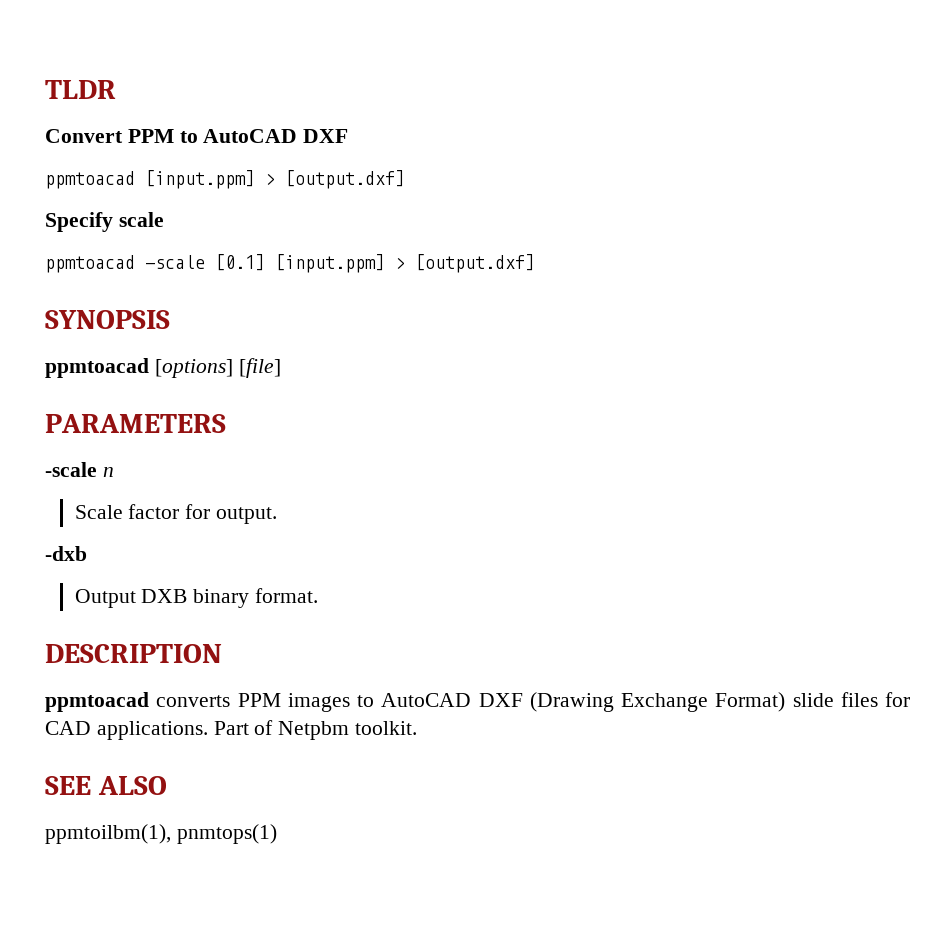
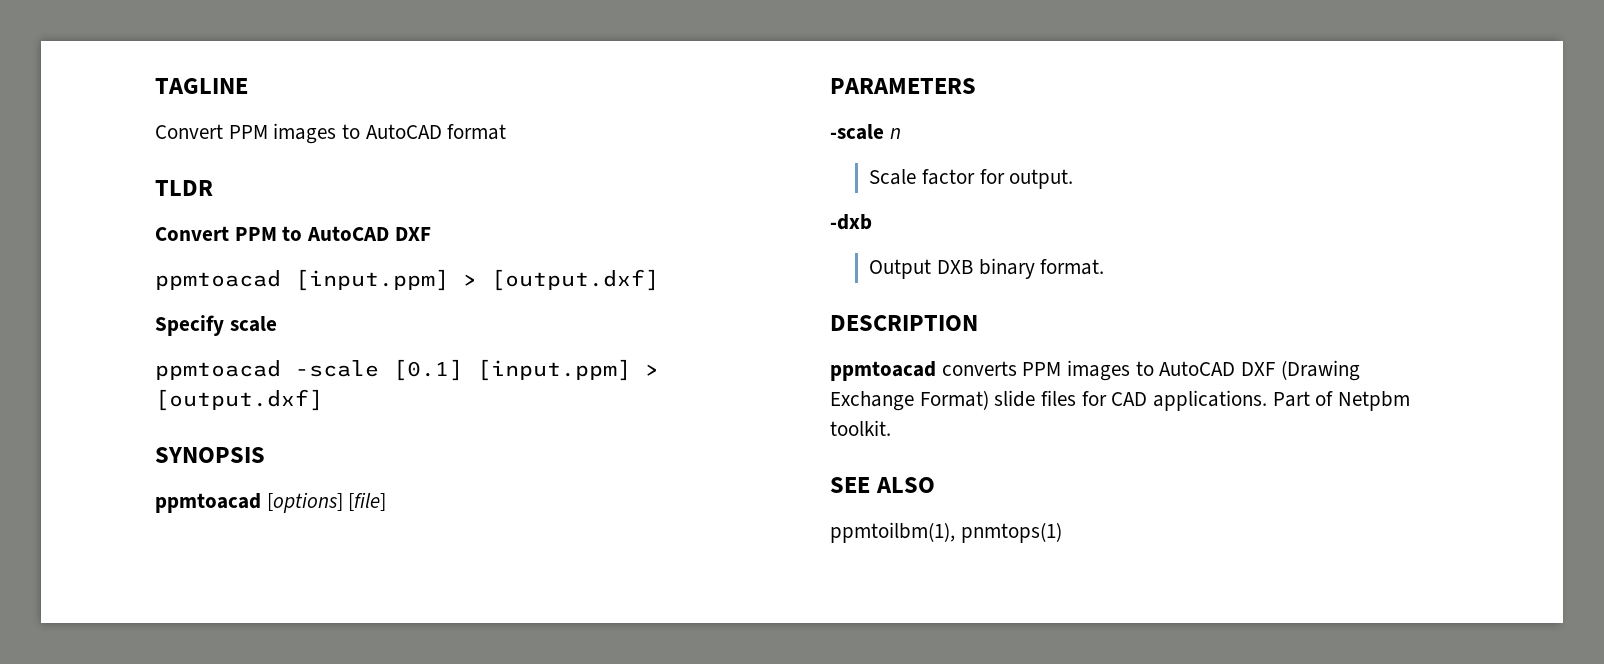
(45, 89) none -> [155,78,248,94] [155,123,507,144] TAGLINE // Convert PPM images to AutoCAD format //

